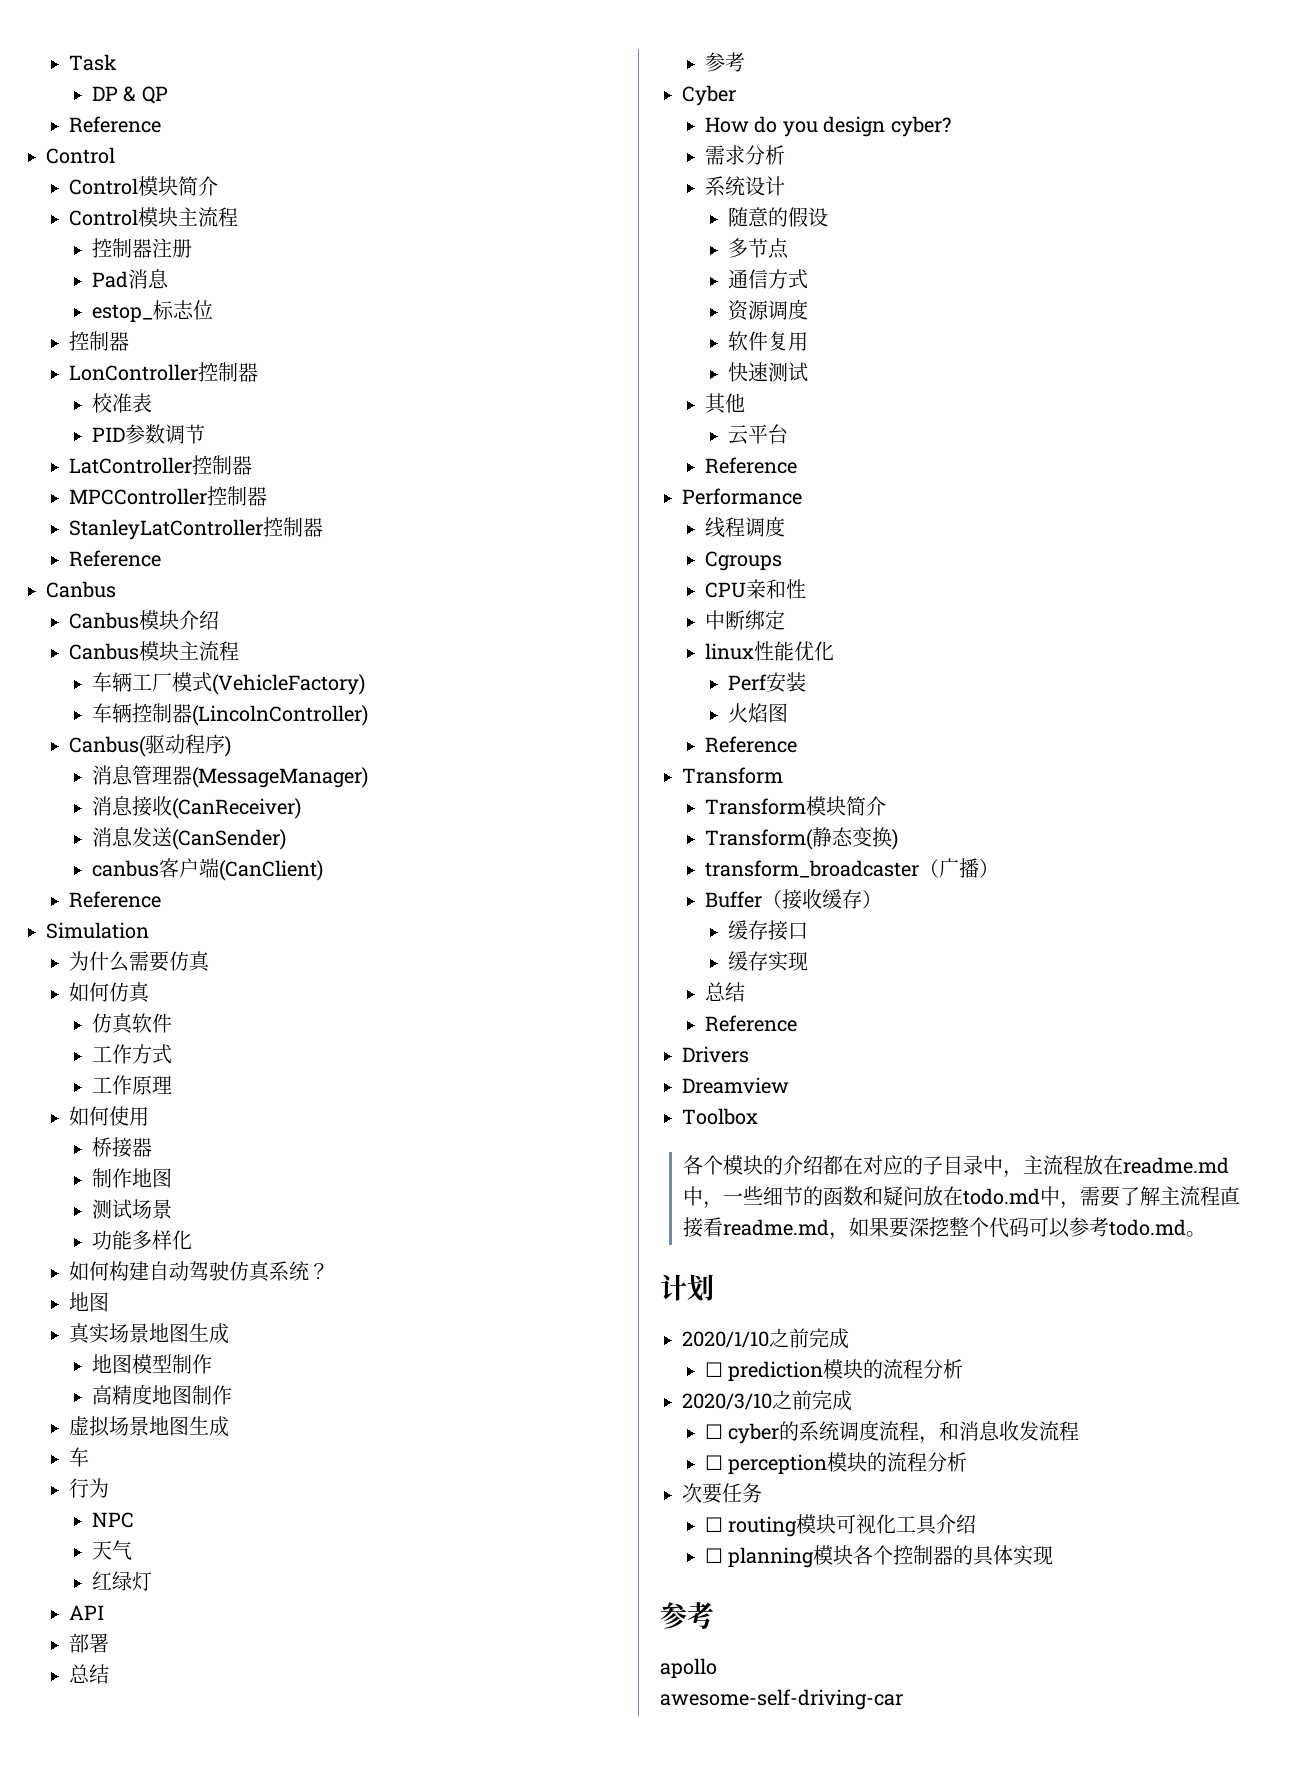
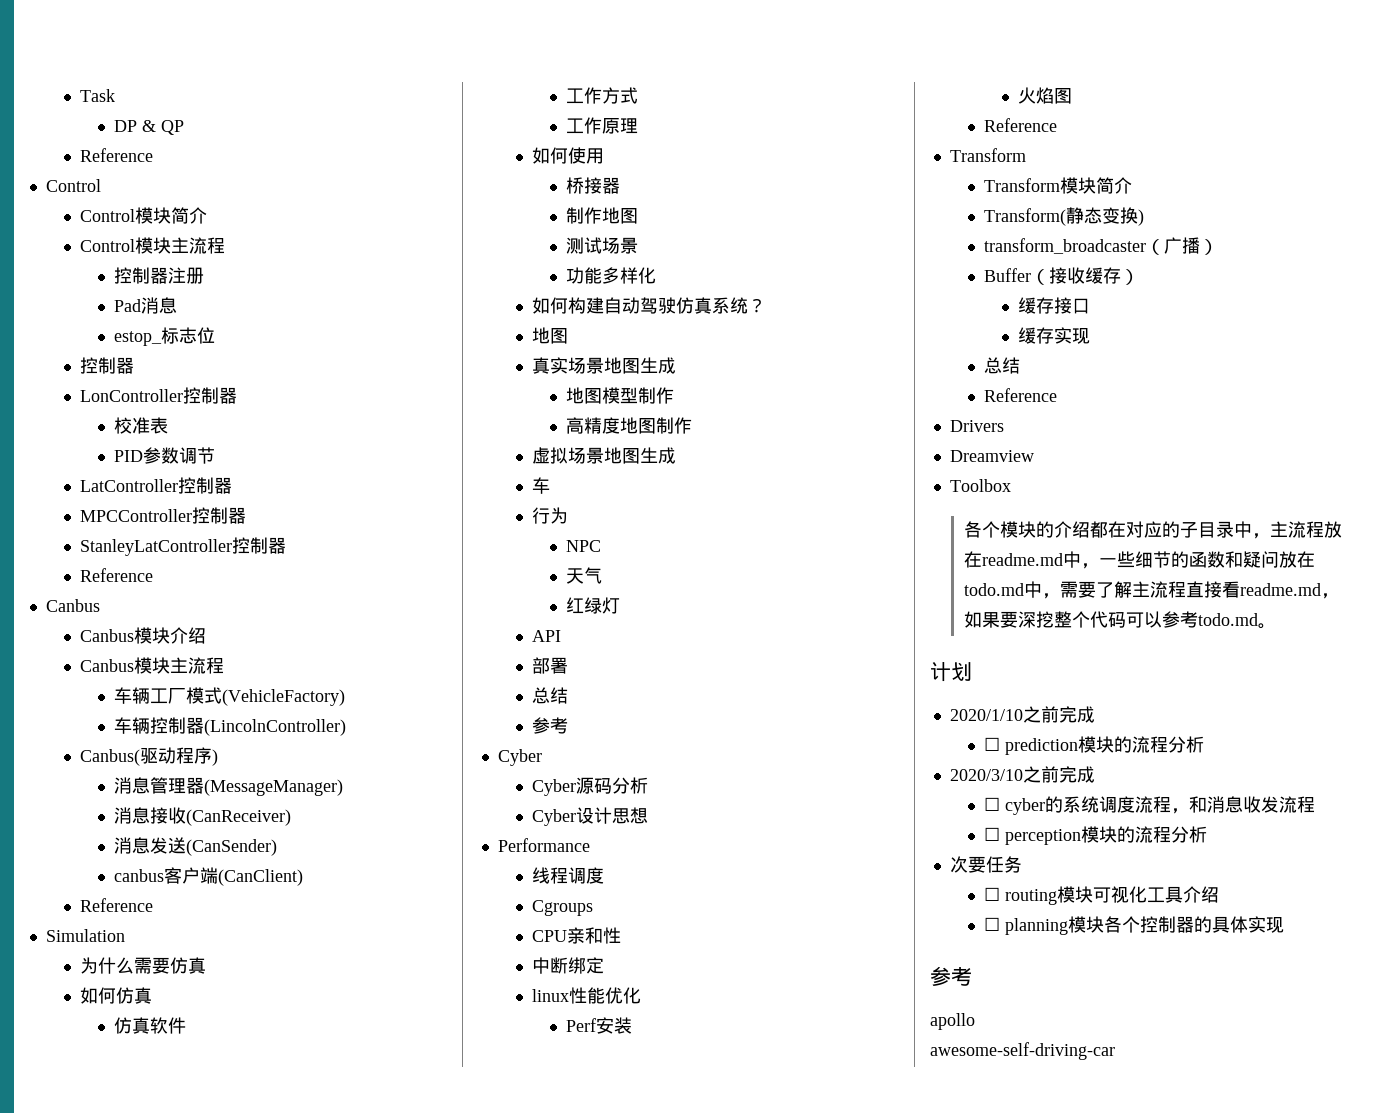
[704,116,951,137] [704,145,785,165] [704,176,745,196] How do you design cyber? // 需求分析 // 系统 -> [531,777,648,796] [531,809,576,826] Cyber源码分析 // Cyber
[727,207,828,227] [727,238,789,259] [727,269,808,289] [727,299,808,321] [727,331,808,351] [727,362,808,382] [704,393,745,414] [727,424,788,445] [704,457,797,474] // 随意的假设 // 多节点 // 通信方式 // 资源调度 // 软件复用 // 快速测试 // 其他 // 云平台 // Reference -> [611,807,648,824] 思想

